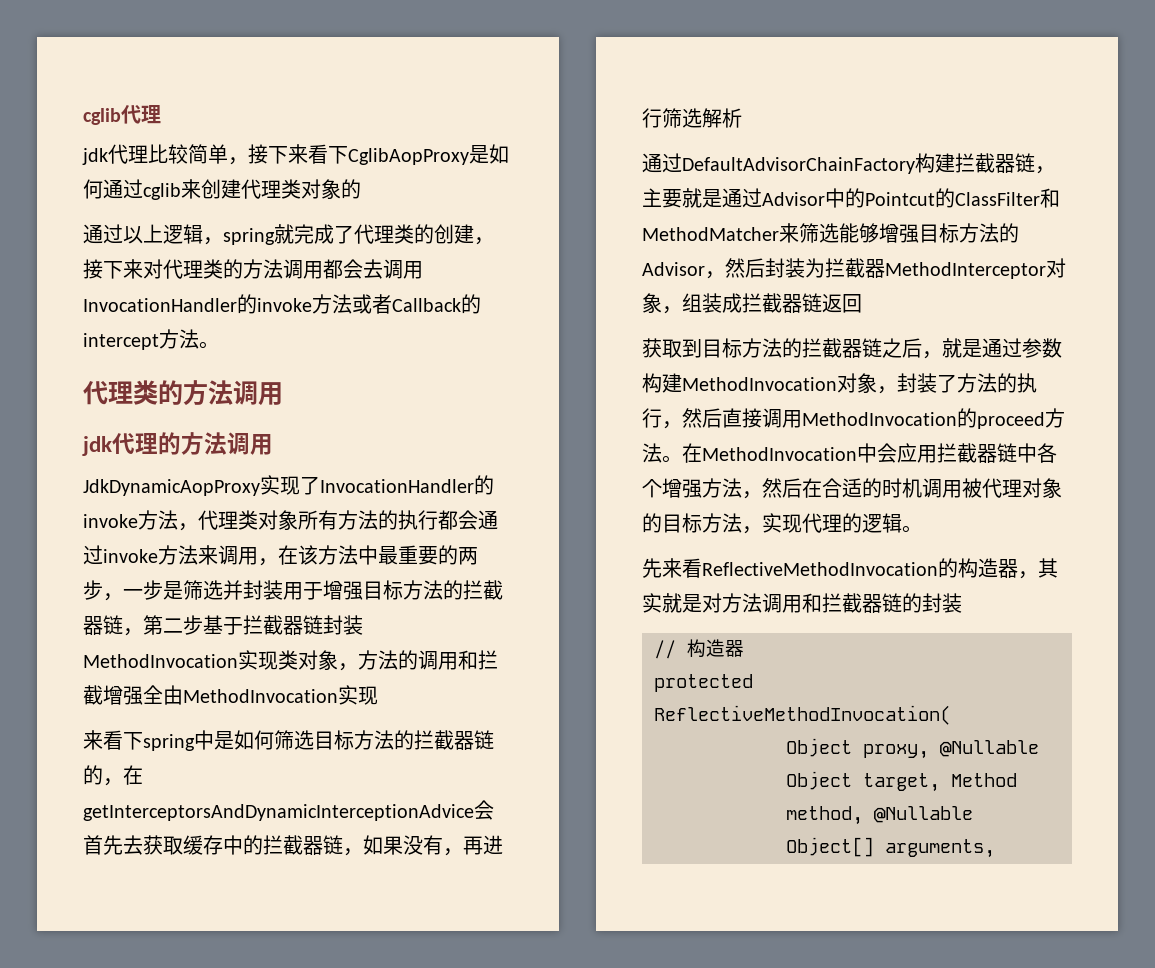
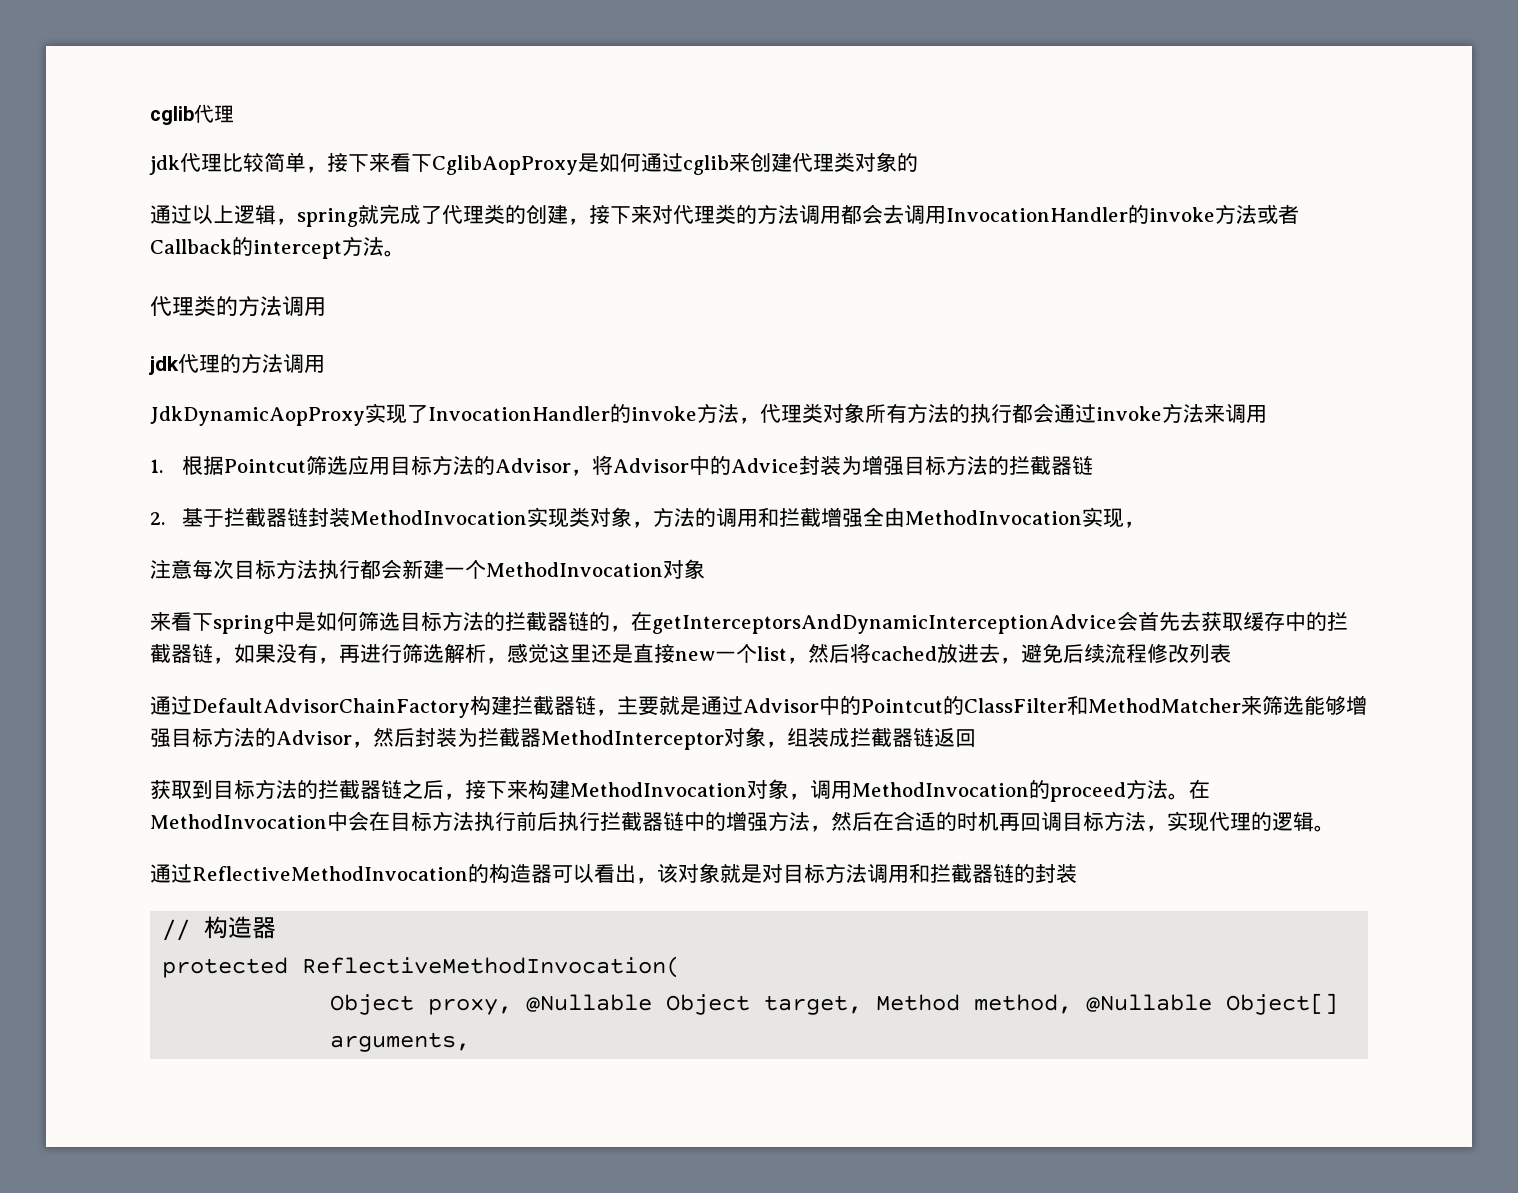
[258,545,478,566] [83,580,323,601] ，在该方法中最重要的两步，一步是筛选并封装用于 -> [150,455,863,476] // 1.根据Pointcut筛选应用目标方法的Advisor，将Advisor中的Advice封装为
[123,615,203,636] ，第二步 -> [150,512,165,525] // 2.
(378, 695) none -> [1124,521,1146,528] [150,559,705,580] ， // 注意每次目标方法执行都会新建一个MethodInvocation对象
(742, 118) none -> [486,643,1231,664] ，感觉这里还是直接new一个list，然后将cached放进去，避免后续流程修改列表
[942,338,1062,358] 就是通过参数 -> [465,780,528,799] 接下来
[897,373,1037,393] [642,408,762,429] 封装了方法的执行，然后直接 -> (810, 796) none
[897,443,937,463] 应用 -> [369,811,600,831] 在目标方法执行前后执行
[1037,443,1057,463] [642,479,662,498] 各个 -> [705,812,726,831] 的
[922,478,1062,498] [642,513,662,533] 调用被代理对象的 -> [999,812,1062,831] 再回调
[642,558,702,578] 先来看 -> [150,864,192,883] 通过
[1018,558,1058,579] [642,593,722,613] ，其实就是对 -> [552,863,825,884] 可以看出，该对象就是对目标

